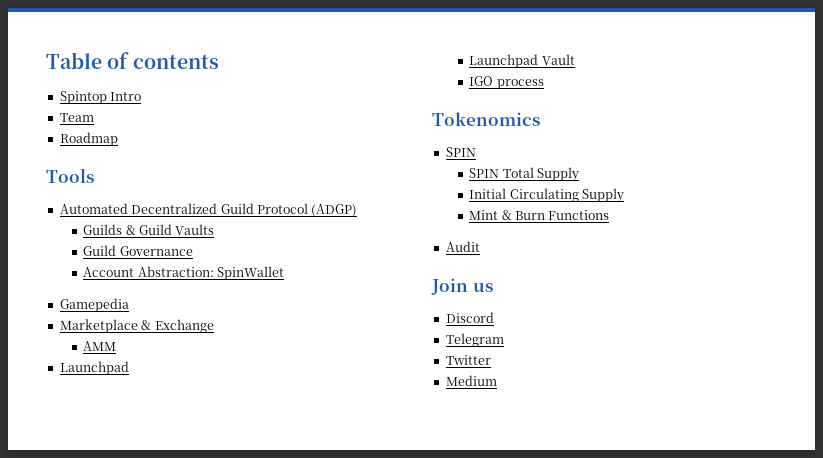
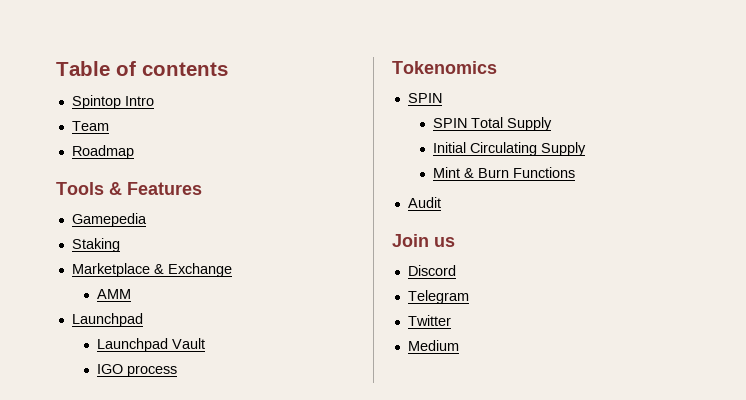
[59,203,358,217] [83,224,215,235] [83,245,193,256] [83,266,285,280] // Automated Decentralized Guild Protocol (ADGP) // Guilds & Guild Vaults // Guild Governance // Account Abstraction: SpinWallet -> [109,182,202,195] & Features
(129, 305) none -> [71,238,120,252] // Staking

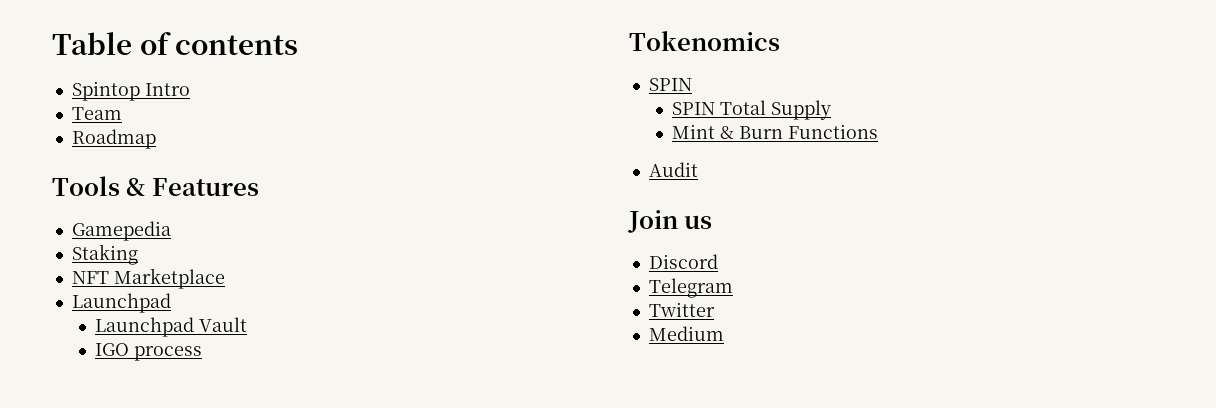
(120, 245) none -> [71,271,109,284] NFT
[153,263,232,277] [97,289,132,299] & Exchange // AMM -> (225, 278) none
[433,142,587,156] // Initial Circulating Supply -> (832, 110) none

